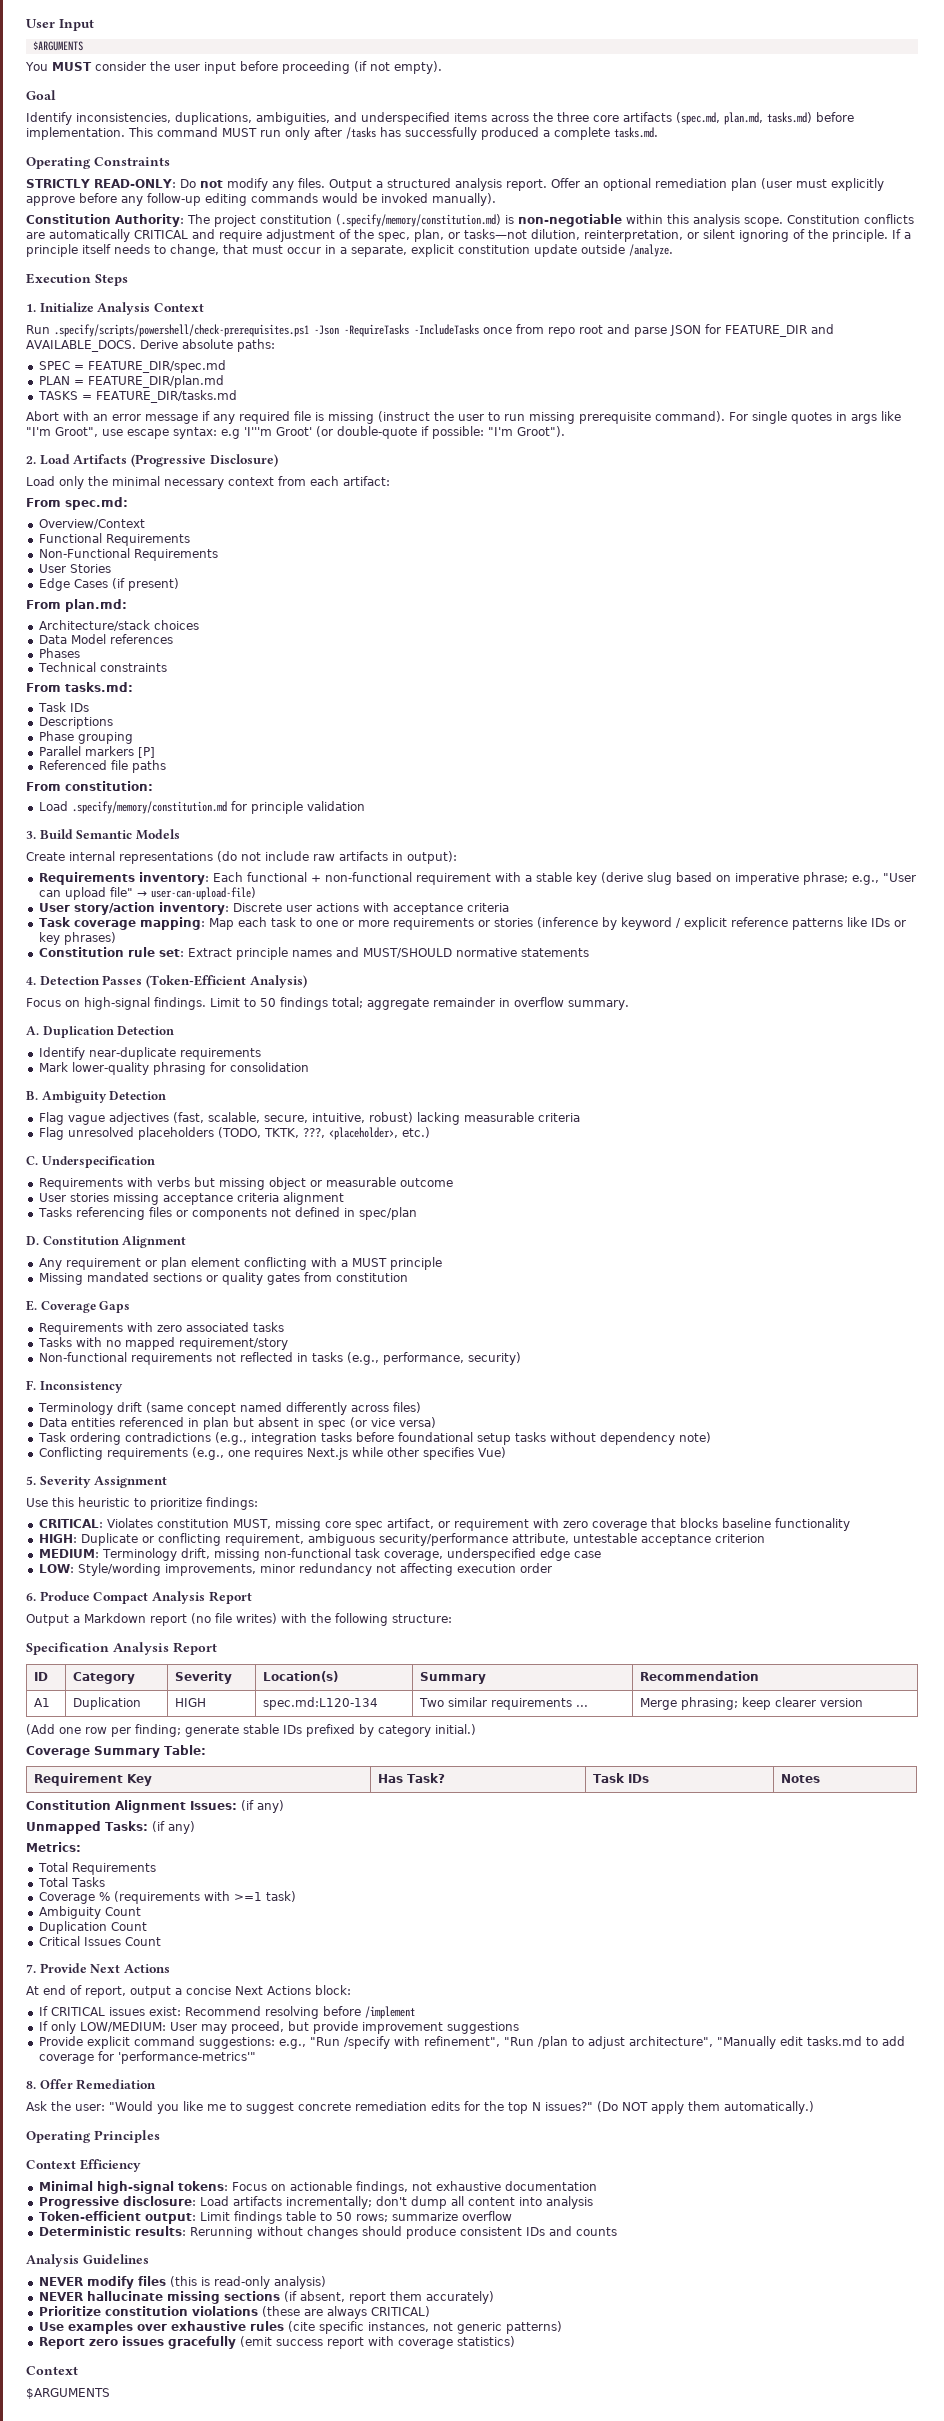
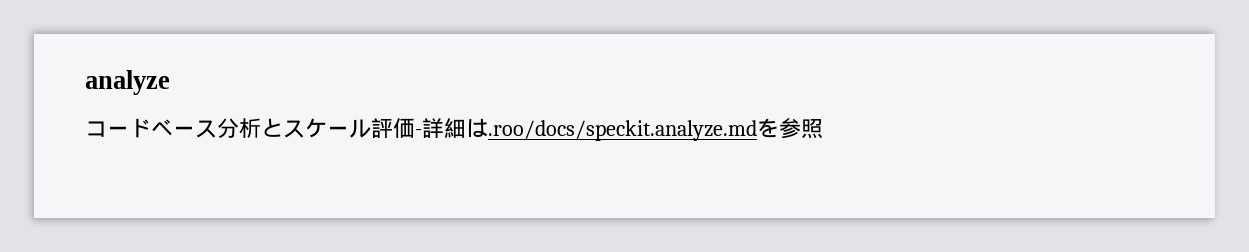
[26,19,94,31] [32,41,83,51] [25,61,442,74] [26,90,56,100] [26,112,854,125] [26,127,658,140] [26,157,170,169] [26,178,884,191] [26,193,496,206] [26,214,914,227] [26,229,911,242] [26,244,673,257] [26,273,128,286] [26,302,204,315] [26,324,834,337] [26,339,275,352] [38,360,226,373] [38,375,224,388] [37,390,237,403] [26,411,901,424] [26,426,565,439] [26,454,278,467] [26,476,390,489] [26,497,128,510] [38,519,145,529] [38,533,190,546] [38,548,218,561] [38,564,111,573] [38,578,179,591] [26,599,127,612] [38,620,199,631] [38,634,173,644] [38,648,80,658] [37,662,167,672] [26,682,133,692] [37,702,89,712] [38,717,113,729] [38,731,133,744] [38,746,155,758] [38,760,166,773] [26,781,153,791] [38,801,365,814] [26,829,180,840] [26,851,457,864] [38,872,916,885] [38,887,256,900] [38,902,509,915] [38,917,906,930] [38,932,116,945] [38,947,589,960] [26,975,307,988] [26,997,629,1010] [26,1026,175,1038] [38,1047,261,1060] [38,1062,309,1075] [26,1091,167,1103] [38,1112,580,1125] [38,1127,430,1140] [26,1156,155,1168] [38,1177,453,1190] [38,1192,344,1205] [37,1207,417,1220] [26,1236,187,1248] [38,1257,442,1270] [38,1272,408,1285] [26,1300,131,1313] [38,1322,284,1335] [37,1337,288,1350] [38,1352,521,1365] [26,1380,123,1393] [37,1402,421,1415] [38,1417,436,1430] [37,1432,711,1445] [38,1447,506,1460] [26,1476,168,1488] [26,1497,258,1510] [38,1518,850,1531] [38,1533,765,1546] [38,1548,601,1561] [38,1563,552,1576] [26,1591,252,1604] [26,1613,452,1626] [26,1642,217,1655] [34,1672,49,1681] [73,1672,136,1684] [175,1671,233,1684] [263,1671,339,1682] [420,1672,487,1684] [640,1671,760,1681] [34,1698,51,1707] [73,1697,142,1710] [175,1698,207,1707] [263,1697,379,1710] [419,1697,589,1710] [640,1697,864,1710] [26,1724,476,1737] [26,1745,206,1758] [34,1773,153,1786] [378,1773,446,1783] [593,1773,650,1783] [781,1774,821,1783] [26,1800,284,1813] [26,1821,195,1834] [26,1842,81,1852] [37,1862,156,1875] [37,1877,105,1887] [38,1891,296,1904] [38,1906,141,1919] [38,1921,147,1934] [38,1936,161,1946] [26,1963,170,1973] [26,1985,351,1998] [38,2006,415,2019] [38,2021,519,2034] [38,2036,905,2049] [38,2051,256,2064] [26,2079,157,2090] [26,2101,814,2114] [26,2130,160,2143] [26,2159,141,2172] [38,2181,597,2194] [38,2196,593,2209] [38,2211,512,2224] [38,2226,617,2239] [26,2254,149,2267] [38,2276,326,2289] [38,2291,494,2304] [38,2306,430,2319] [38,2321,562,2334] [38,2336,515,2349] [26,2366,78,2375] [26,2388,110,2399] User Input // $ARGUMENTS // You MUST consider the user input before proceeding (if not empty). // Goal // Identify inconsistencies, duplications, ambiguities, and underspecified items across the three core artifacts (spec.md, plan.md, tasks.md) before implementation. This command MUST run only after /tasks has successfully produced a complete tasks.md. // Operating Constraints // STRICTLY READ-ONLY: Do not modify any files. Output a structured analysis report. Offer an optional remediation plan (user must explicitly approve before any follow-up editing commands would be invoked manually). // Constitution Authority: The project constitution (.specify/memory/constitution.md) is non-negotiable within this analysis scope. Constitution conflicts are automatically CRITICAL and require adjustment of the spec, plan, or tasks—not dilution, reinterpretation, or silent ignoring of the principle. If a principle itself needs to change, that must occur in a separate, explicit constitution update outside /analyze. // Execution Steps // 1. Initialize Analysis Context // Run .specify/scripts/powershell/check-prerequisites.ps1 -Json -RequireTasks -IncludeTasks once from repo root and parse JSON for FEATURE_DIR and AVAILABLE_DOCS. Derive absolute paths: // SPEC = FEATURE_DIR/spec.md // PLAN = FEATURE_DIR/plan.md // TASKS = FEATURE_DIR/tasks.md // Abort with an error message if any required file is missing (instruct the user to run missing prerequisite command). For single quotes in args like "I'm Groot", use escape syntax: e.g 'I'''m Groot' (or double-quote if possible: "I'm Groot"). // 2. Load Artifacts (Progressive Disclosure) // Load only the minimal necessary context from each artifact: // From spec.md: // Overview/Context // Functional Requirements // Non-Functional Requirements // User Stories // Edge Cases (if present) // From plan.md: // Architecture/stack choices // Data Model references // Phases // Technical constraints // From tasks.md: // Task IDs // Descriptions // Phase grouping // Parallel markers [P] // Referenced file paths // From constitution: // Load .specify/memory/constitution.md for principle validation // 3. Build Semantic Models // Create internal representations (do not include raw artifacts in output): // Requirements inventory: Each functional + non-functional requirement with a stable key (derive slug based on imperative phrase; e.g., "User can upload file" → user-can-upload-file) // User story/action inventory: Discrete user actions with acceptance criteria // Task coverage mapping: Map each task to one or more requirements or stories (inference by keyword / explicit reference patterns like IDs or key phrases) // Constitution rule set: Extract principle names and MUST/SHOULD normative statements // 4. Detection Passes (Token-Efficient Analysis) // Focus on high-signal findings. Limit to 50 findings total; aggregate remainder in overflow summary. // A. Duplication Detection // Identify near-duplicate requirements // Mark lower-quality phrasing for consolidation // B. Ambiguity Detection // Flag vague adjectives (fast, scalable, secure, intuitive, robust) lacking measurable criteria // Flag unresolved placeholders (TODO, TKTK, ???, <placeholder>, etc.) // C. Underspecification // Requirements with verbs but missing object or measurable outcome // User stories missing acceptance criteria alignment // Tasks referencing files or components not defined in spec/plan // D. Constitution Alignment // Any requirement or plan element conflicting with a MUST principle // Missing mandated sections or quality gates from constitution // E. Coverage Gaps // Requirements with zero associated tasks // Tasks with no mapped requirement/story // Non-functional requirements not reflected in tasks (e.g., performance, security) // F. Inconsistency // Terminology drift (same concept named differently across files) // Data entities referenced in plan but absent in spec (or vice versa) // Task ordering contradictions (e.g., integration tasks before foundational setup tasks without dependency note) // Conflicting requirements (e.g., one requires Next.js while other specifies Vue) // 5. Severity Assignment // Use this heuristic to prioritize findings: // CRITICAL: Violates constitution MUST, missing core spec artifact, or requirement with zero coverage that blocks baseline functionality // HIGH: Duplicate or conflicting requirement, ambiguous security/performance attribute, untestable acceptance criterion // MEDIUM: Terminology drift, missing non-functional task coverage, underspecified edge case // LOW: Style/wording improvements, minor redundancy not affecting execution order // 6. Produce Compact Analysis Report // Output a Markdown report (no file writes) with the following structure: // Specification Analysis Report // ID | Category | Severity | Location(s) | Summary | Recommendation // A1 | Duplication | HIGH | spec.md:L120-134 | Two similar requirements ... | Merge phrasing; keep clearer version // (Add one row per finding; generate stable IDs prefixed by category initial.) // Coverage Summary Table: // Requirement Key | Has Task? | Task IDs | Notes // Constitution Alignment Issues: (if any) // Unmapped Tasks: (if any) // Metrics: // Total Requirements // Total Tasks // Coverage % (requirements with >=1 task) // Ambiguity Count // Duplication Count // Critical Issues Count // 7. Provide Next Actions // At end of report, output a concise Next Actions block: // If CRITICAL issues exist: Recommend resolving before /implement // If only LOW/MEDIUM: User may proceed, but provide improvement suggestions // Provide explicit command suggestions: e.g., "Run /specify with refinement", "Run /plan to adjust architecture", "Manually edit tasks.md to add coverage for 'performance-metrics'" // 8. Offer Remediation // Ask the user: "Would you like me to suggest concrete remediation edits for the top N issues?" (Do NOT apply them automatically.) // Operating Principles // Context Efficiency // Minimal high-signal tokens: Focus on actionable findings, not exhaustive documentation // Progressive disclosure: Load artifacts incrementally; don't dump all content into analysis // Token-efficient output: Limit findings table to 50 rows; summarize overflow // Deterministic results: Rerunning without changes should produce consistent IDs and counts // Analysis Guidelines // NEVER modify files (this is read-only analysis) // NEVER hallucinate missing sections (if absent, report them accurately) // Prioritize constitution violations (these are always CRITICAL) // Use examples over exhaustive rules (cite specific instances, not generic patterns) // Report zero issues gracefully (emit success report with coverage statistics) // Context // $ARGUMENTS -> [85,70,170,95] [85,118,823,141] analyze // コードベース分析とスケール評価-詳細は.roo/docs/speckit.analyze.mdを参照

